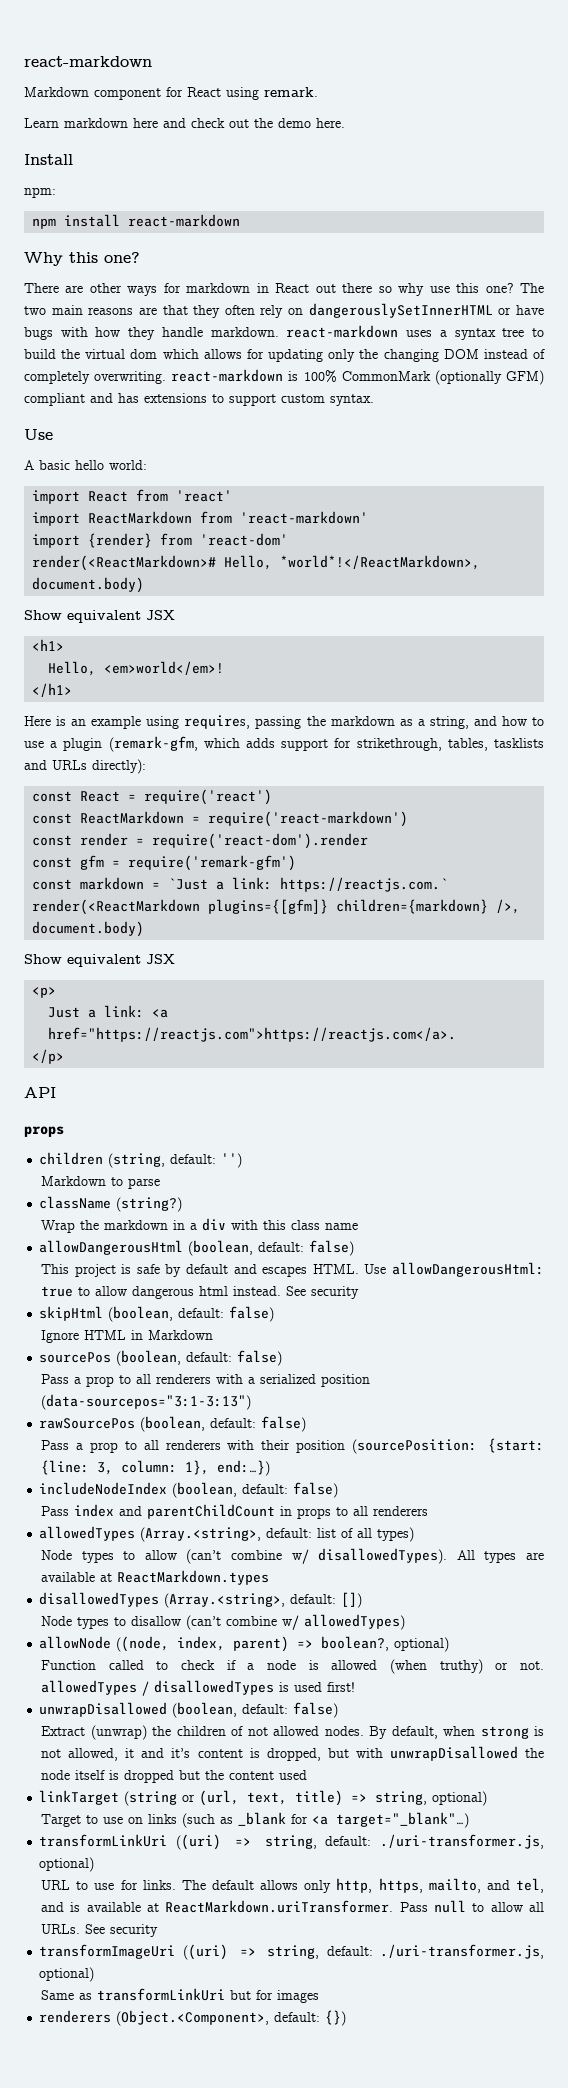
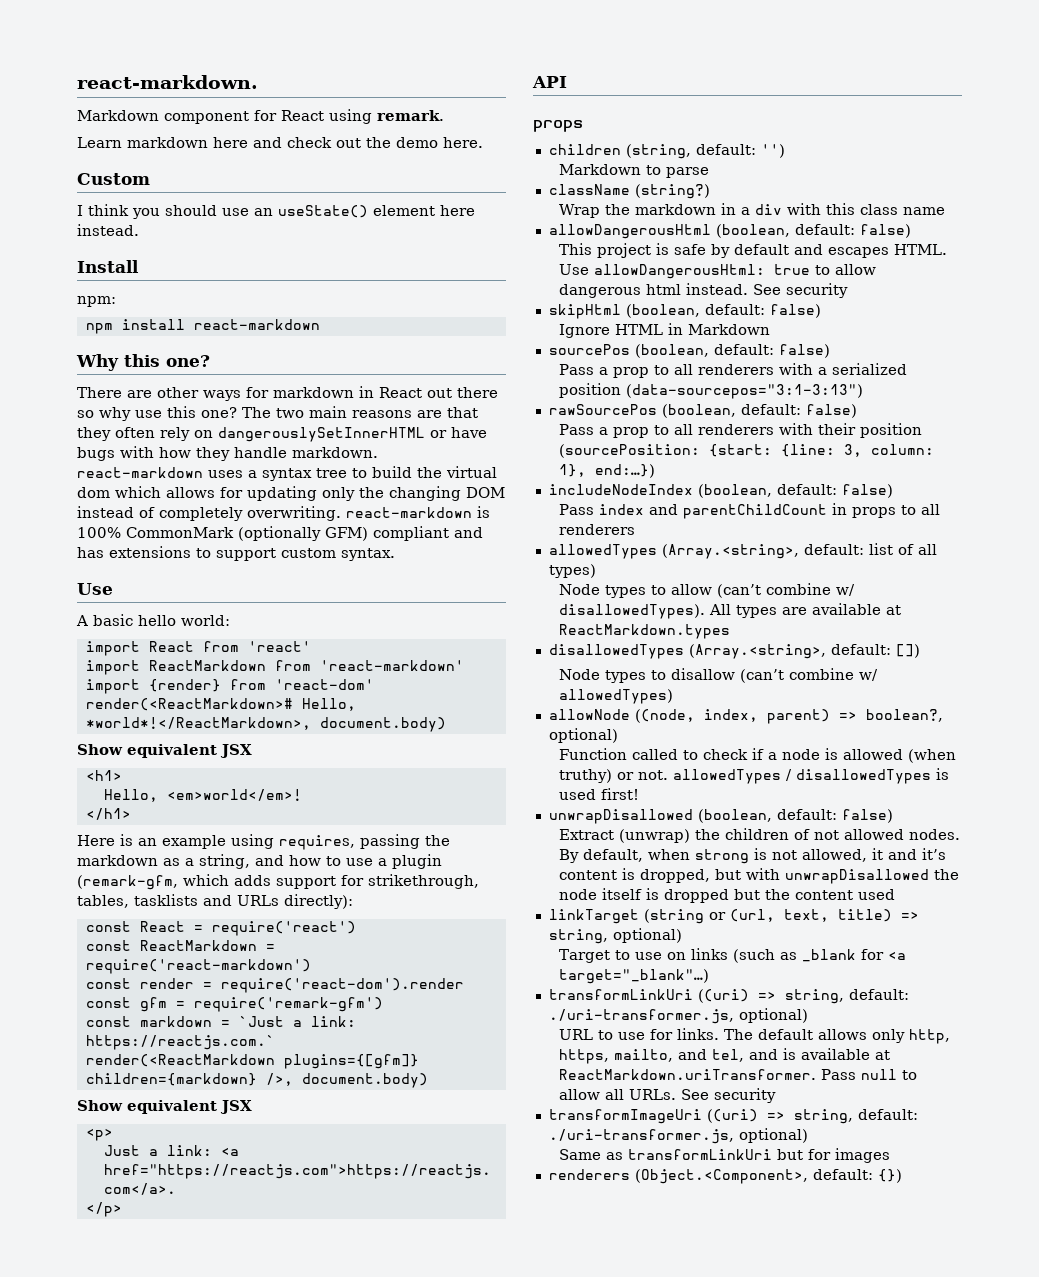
[24,56,152,67] react-markdown -> [77,75,258,89] react-markdown.
(345, 123) none -> [77,173,150,185] [77,204,475,219] [77,224,139,236] // Custom // I think you should use an useState() element here instead.

